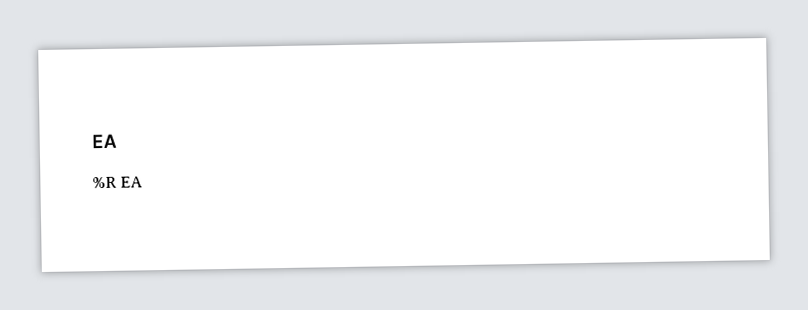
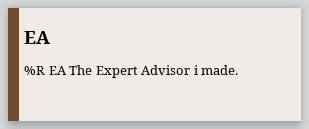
(144, 182) none -> [69,65,239,78] The Expert Advisor i made.

